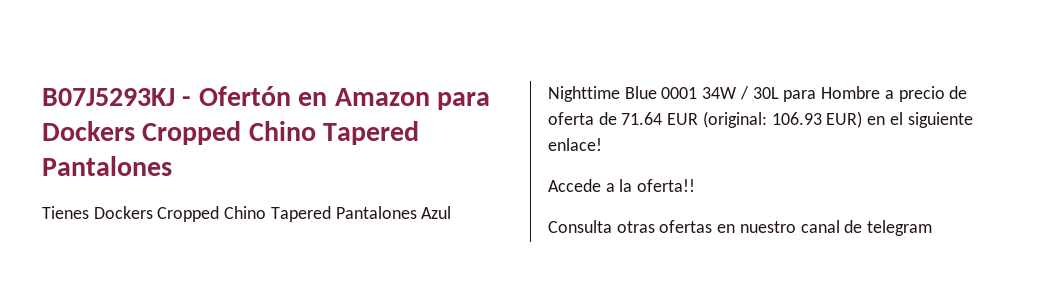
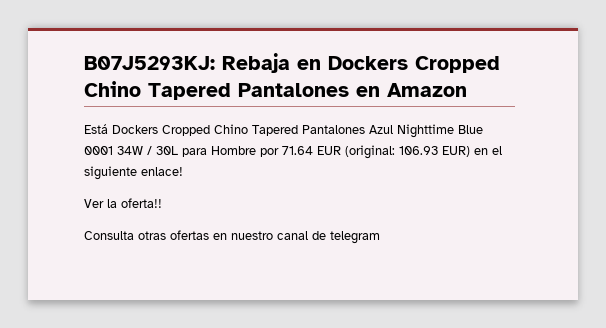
[42,86,491,110] [42,121,420,145] [42,156,172,176] [42,206,89,219] B07J5293KJ - Ofertón en Amazon para Dockers Cropped Chino Tapered Pantalones // Tienes -> [84,53,500,73] [84,81,467,100] [84,124,108,134] B07J5293KJ: Rebaja en Dockers Cropped Chino Tapered Pantalones en Amazon // Está
[884,86,968,102] [548,112,617,125] a precio de oferta de -> [260,148,279,157] por
[548,179,615,192] Accede a -> [84,199,104,208] Ver

